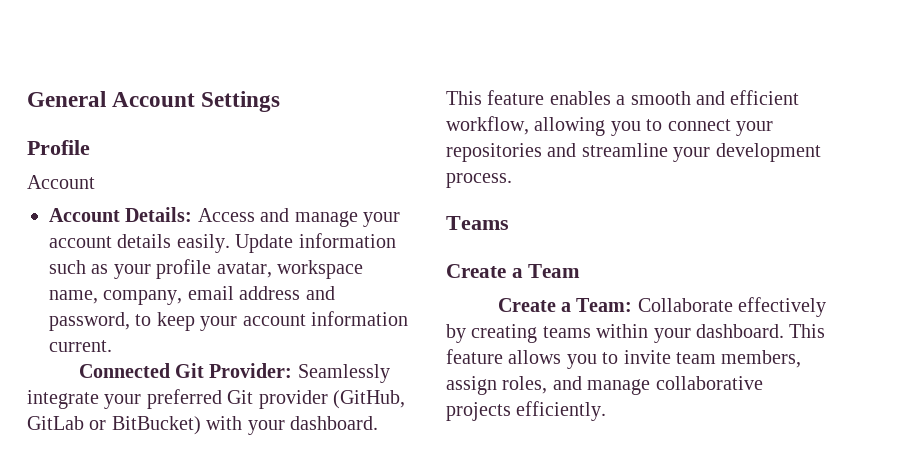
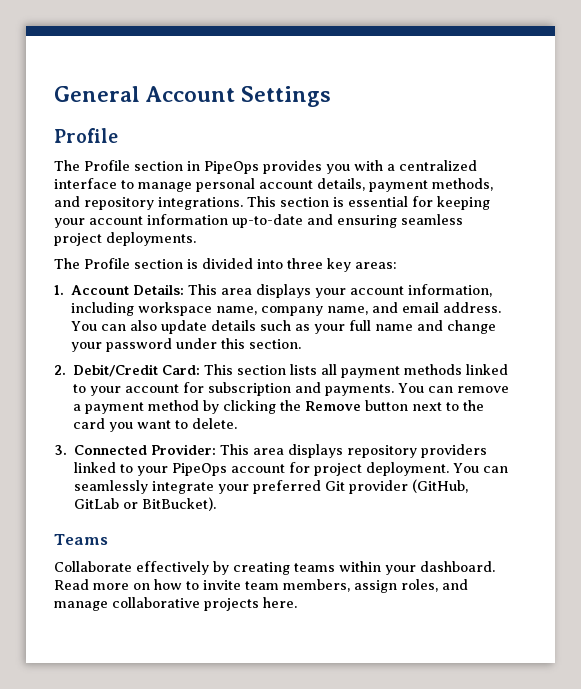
[27,175,95,189] [49,207,400,227] [49,233,396,253] [49,259,363,279] [49,286,335,305] [49,311,408,331] [49,340,112,352] [78,363,390,383] Account // Account Details: Access and manage your account details easily. Update information such as your profile avatar, workspace name, company, email address and password, to keep your account information current. // Connected Git Provider: Seamlessly -> [54,160,477,174] [54,178,493,192] [54,196,490,210] [54,214,463,228] [54,232,196,246] [54,258,397,272] [54,284,493,298] [71,302,502,316] [71,320,497,334] [71,338,302,352] [54,364,509,378] [73,382,510,396] [73,400,485,414] [73,418,238,432] [54,444,488,458] [74,462,509,476] [74,480,149,494] The Profile section in PipeOps provides you with a centralized interface to manage personal account details, payment methods, and repository integrations. This section is essential for keeping your account information up-to-date and ensuring seamless project deployments. // The Profile section is divided into three key areas: // 1. Account Details: This area displays your account information, including workspace name, company name, and email address. You can also update details such as your full name and change your password under this section. // 2. Debit/Credit Card: This section lists all payment methods linked to your account for subscription and payments. You can remove a payment method by clicking the Remove button next to the card you want to delete. // 3. Connected Provider: This area displays repository providers linked to your PipeOps account for project deployment. You can seamlessly
[111,416,378,435] [446,90,800,105] [446,116,773,136] [446,143,821,162] [446,173,512,188] [446,216,509,230] [446,264,581,278] [497,298,633,312] BitBucket) with your dashboard. This feature enables a smooth and efficient workflow, allowing you to connect your repositories and streamline your development process. // Teams // Create a Team // Create a Team: -> [142,497,217,511] [54,534,108,545] BitBucket). // Teams //
[789,324,826,338] [446,349,597,369] This feature allows you -> [54,579,182,590] Read more on how
[516,401,607,421] efficiently. -> [263,597,297,608] here.

